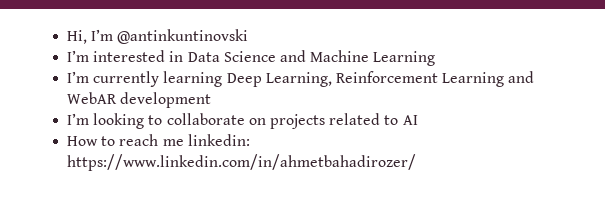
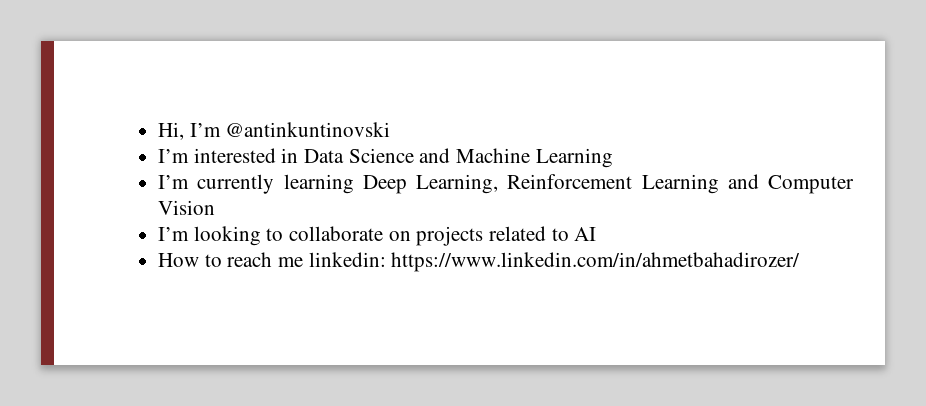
[67,92,212,108] WebAR development -> [768,175,854,194] [158,200,216,215] Computer Vision

